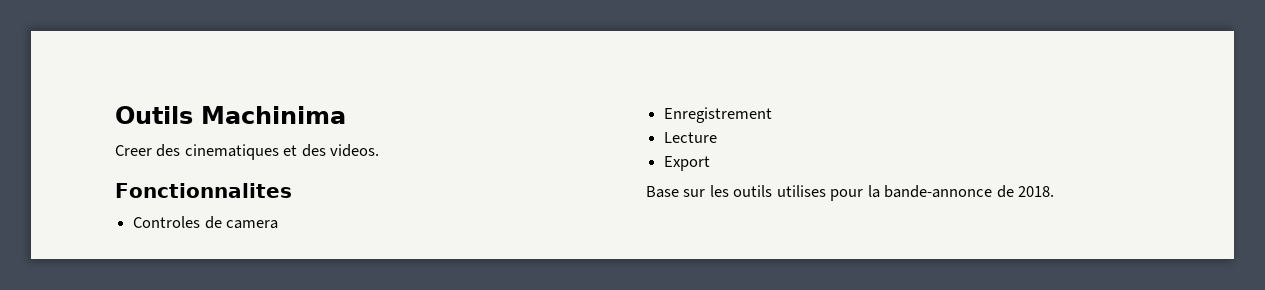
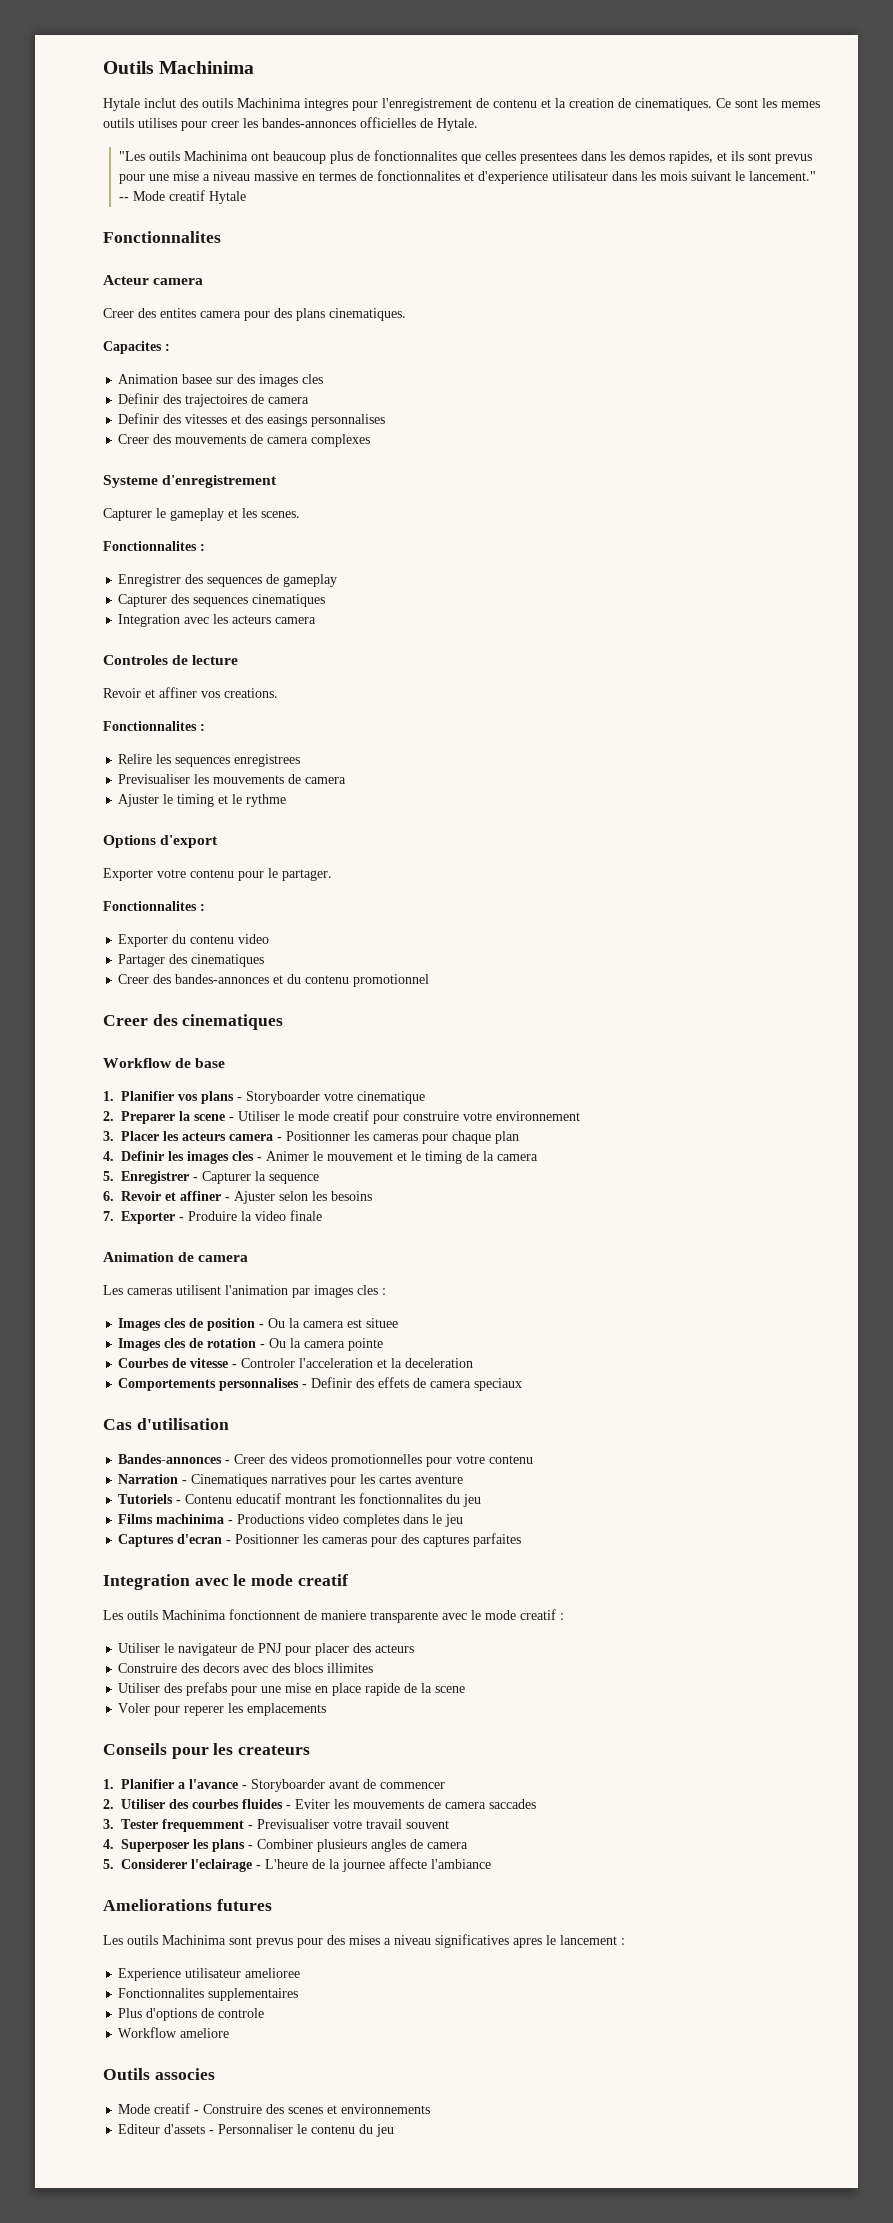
[115,144,380,160] [115,183,292,198] [133,216,279,229] [664,107,773,123] [664,132,718,143] [664,156,711,171] [646,185,1055,201] Creer des cinematiques et des videos. // Fonctionnalites // Controles de camera // Enregistrement // Lecture // Export // Base sur les outils utilises pour la bande-annonce de 2018. -> [103,98,820,111] [103,117,478,131] [119,150,813,164] [119,170,817,184] [119,190,247,204] [103,231,221,243] [103,275,204,285] [103,308,406,321] [103,341,170,354] [118,374,324,387] [118,393,310,407] [118,413,386,427] [118,434,371,447] [103,475,278,488] [103,508,300,521] [103,541,205,551] [118,574,338,587] [118,594,326,607] [118,614,317,627] [103,655,239,665] [103,687,278,698] [103,721,205,731] [118,754,301,767] [118,774,347,784] [118,794,287,807] [103,835,219,848] [103,868,332,881] [103,901,205,911] [118,934,270,947] [118,954,265,967] [118,974,430,987] [103,1014,284,1030] [103,1058,226,1068] [103,1091,425,1104] [103,1110,580,1124] [103,1131,519,1144] [103,1151,538,1164] [103,1171,319,1184] [103,1191,372,1204] [103,1210,322,1224] [103,1252,249,1262] [103,1285,386,1298] [118,1318,399,1331] [118,1338,384,1351] [118,1358,474,1368] [118,1377,523,1391] [103,1418,229,1430] [118,1454,534,1467] [118,1474,464,1487] [118,1493,482,1507] [118,1514,464,1527] [118,1533,522,1547] [103,1574,348,1590] [103,1609,564,1623] [118,1643,415,1656] [118,1663,374,1673] [118,1682,466,1696] [118,1703,327,1716] [103,1743,311,1759] [103,1779,445,1792] [103,1799,536,1809] [103,1819,449,1832] [103,1839,468,1852] [103,1858,491,1872] [103,1899,272,1911] [103,1934,625,1948] [118,1968,301,1981] [118,1988,299,2001] [118,2008,265,2021] [118,2027,230,2038] [103,2068,215,2080] [118,2103,431,2114] [118,2124,395,2137] Hytale inclut des outils Machinima integres pour l'enregistrement de contenu et la creation de cinematiques. Ce sont les memes outils utilises pour creer les bandes-annonces officielles de Hytale. // "Les outils Machinima ont beaucoup plus de fonctionnalites que celles presentees dans les demos rapides, et ils sont prevus pour une mise a niveau massive en termes de fonctionnalites et d'experience utilisateur dans les mois suivant le lancement." -- Mode creatif Hytale // Fonctionnalites // Acteur camera // Creer des entites camera pour des plans cinematiques. // Capacites : // Animation basee sur des images cles // Definir des trajectoires de camera // Definir des vitesses et des easings personnalises // Creer des mouvements de camera complexes // Systeme d'enregistrement // Capturer le gameplay et les scenes. // Fonctionnalites : // Enregistrer des sequences de gameplay // Capturer des sequences cinematiques // Integration avec les acteurs camera // Controles de lecture // Revoir et affiner vos creations. // Fonctionnalites : // Relire les sequences enregistrees // Previsualiser les mouvements de camera // Ajuster le timing et le rythme // Options d'export // Exporter votre contenu pour le partager. // Fonctionnalites : // Exporter du contenu video // Partager des cinematiques // Creer des bandes-annonces et du contenu promotionnel // Creer des cinematiques // Workflow de base // 1. Planifier vos plans - Storyboarder votre cinematique // 2. Preparer la scene - Utiliser le mode creatif pour construire votre environnement // 3. Placer les acteurs camera - Positionner les cameras pour chaque plan // 4. Definir les images cles - Animer le mouvement et le timing de la camera // 5. Enregistrer - Capturer la sequence // 6. Revoir et affiner - Ajuster selon les besoins // 7. Exporter - Produire la video finale // Animation de camera // Les cameras utilisent l'animation par images cles : // Images cles de position - Ou la camera est situee // Images cles de rotation - Ou la camera pointe // Courbes de vitesse - Controler l'acceleration et la deceleration // Comportements personnalises - Definir des effets de camera speciaux // Cas d'utilisation // Bandes-annonces - Creer des videos promotionnelles pour votre contenu // Narration - Cinematiques narratives pour les cartes aventure // Tutoriels - Contenu educatif montrant les fonctionnalites du jeu // Films machinima - Productions video completes dans le jeu // Captures d'ecran - Positionner les cameras pour des captures parfaites // Integration avec le mode creatif // Les outils Machinima fonctionnent de maniere transparente avec le mode creatif : // Utiliser le navigateur de PNJ pour placer des acteurs // Construire des decors avec des blocs illimites // Utiliser des prefabs pour une mise en place rapide de la scene // Voler pour reperer les emplacements // Conseils pour les createurs // 1. Planifier a l'avance - Storyboarder avant de commencer // 2. Utiliser des courbes fluides - Eviter les mouvements de camera saccades // 3. Tester frequemment - Previsualiser votre travail souvent // 4. Superposer les plans - Combiner plusieurs angles de camera // 5. Considerer l'eclairage - L'heure de la journee affecte l'ambiance // Ameliorations futures // Les outils Machinima sont prevus pour des mises a niveau significatives apres le lancement : // Experience utilisateur amelioree // Fonctionnalites supplementaires // Plus d'options de controle // Workflow ameliore // Outils associes // Mode creatif - Construire des scenes et environnements // Editeur d'assets - Personnaliser le contenu du jeu

